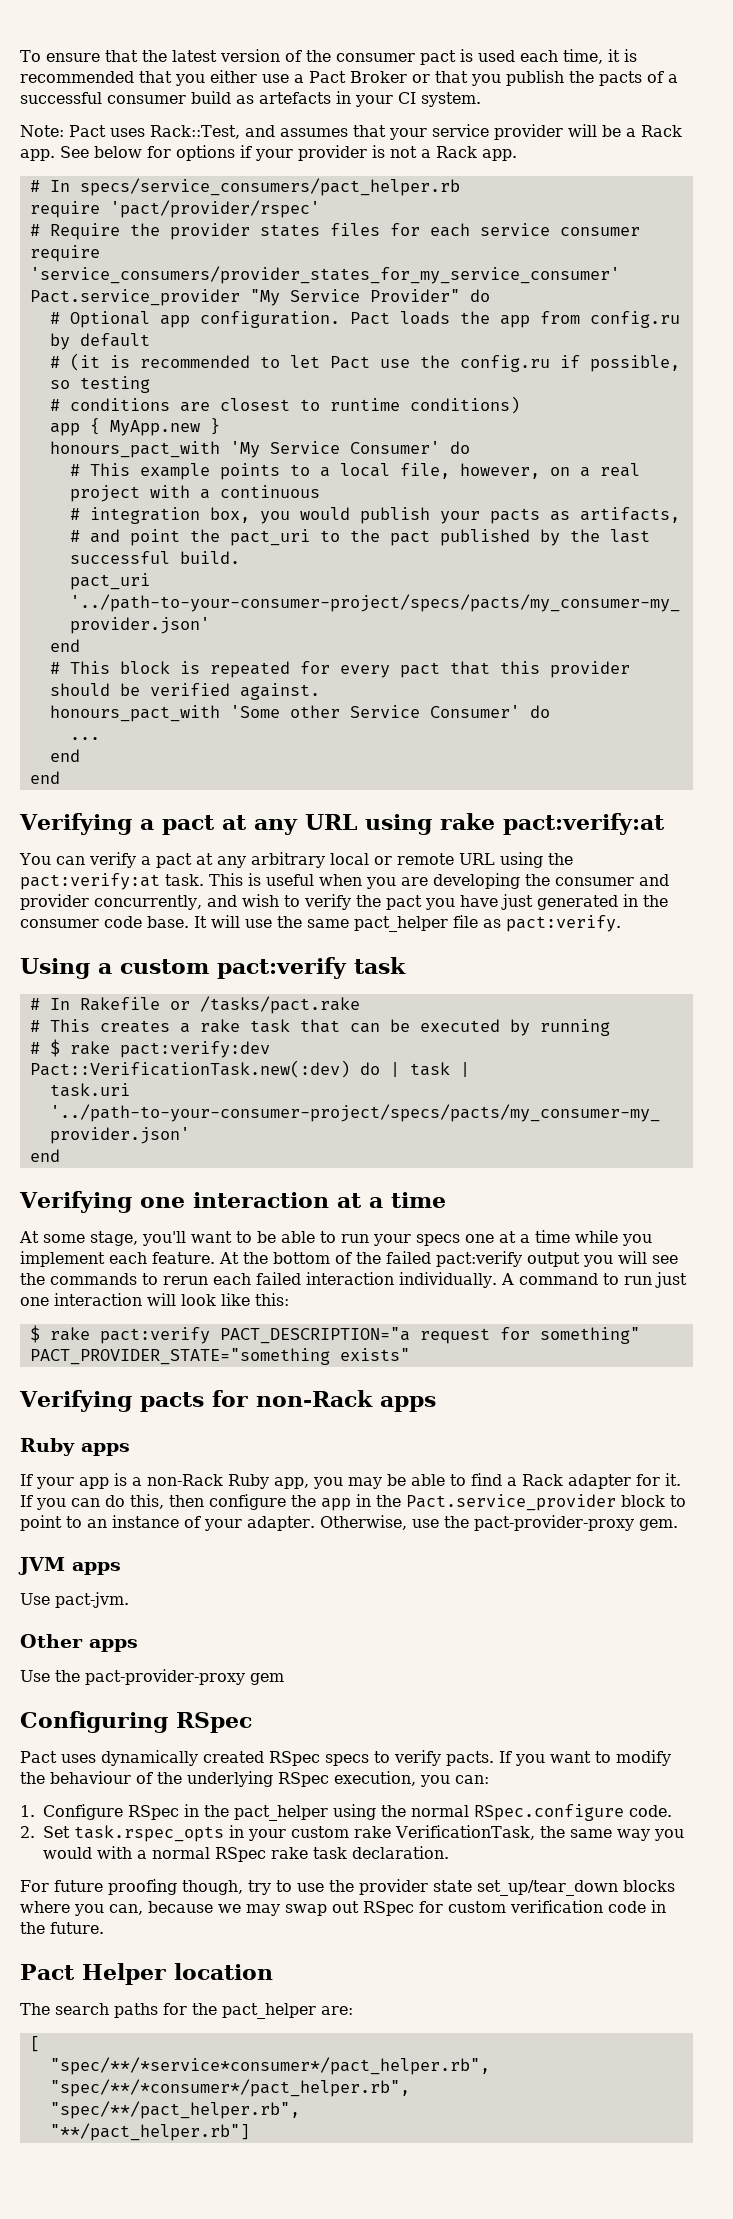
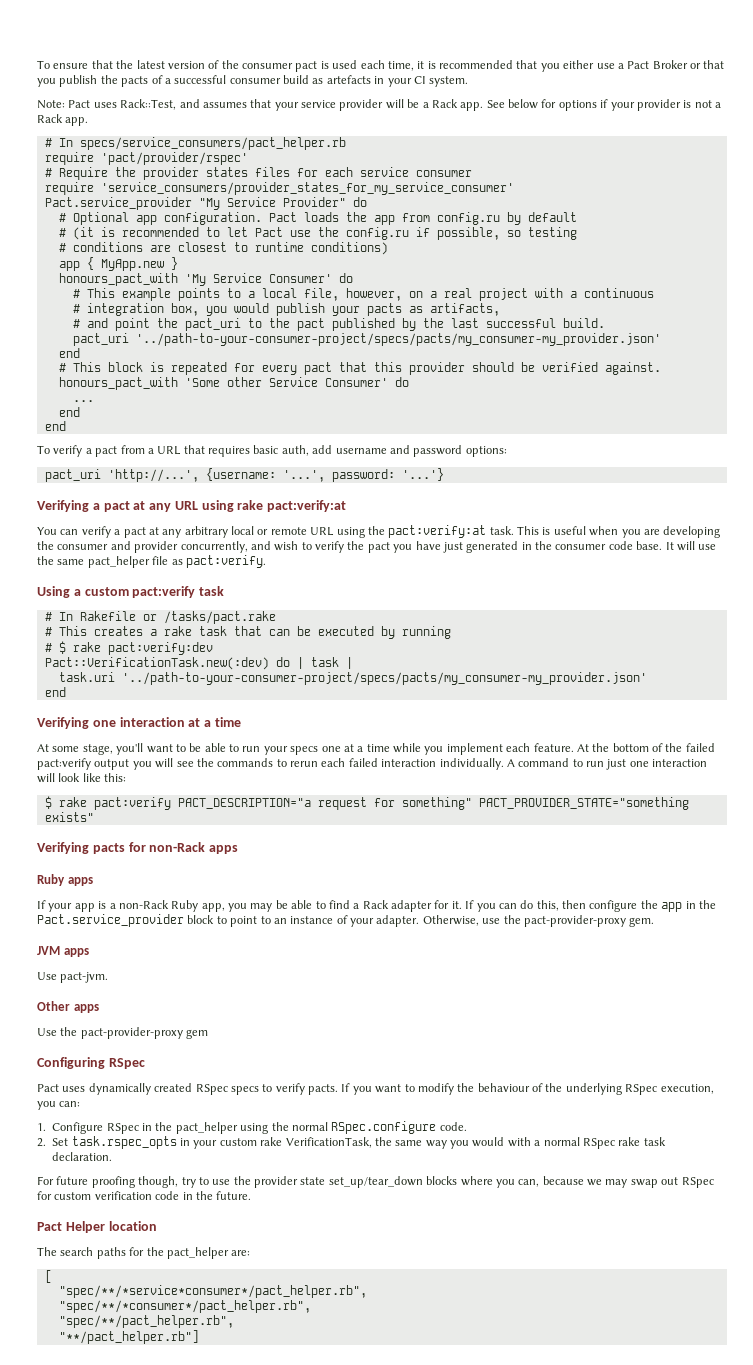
(60, 777) none -> [37,445,507,457] [44,468,444,482] // To verify a pact from a URL that requires basic auth, add username and password options: // pact_uri 'http://...', {username: '...', password: '...'}

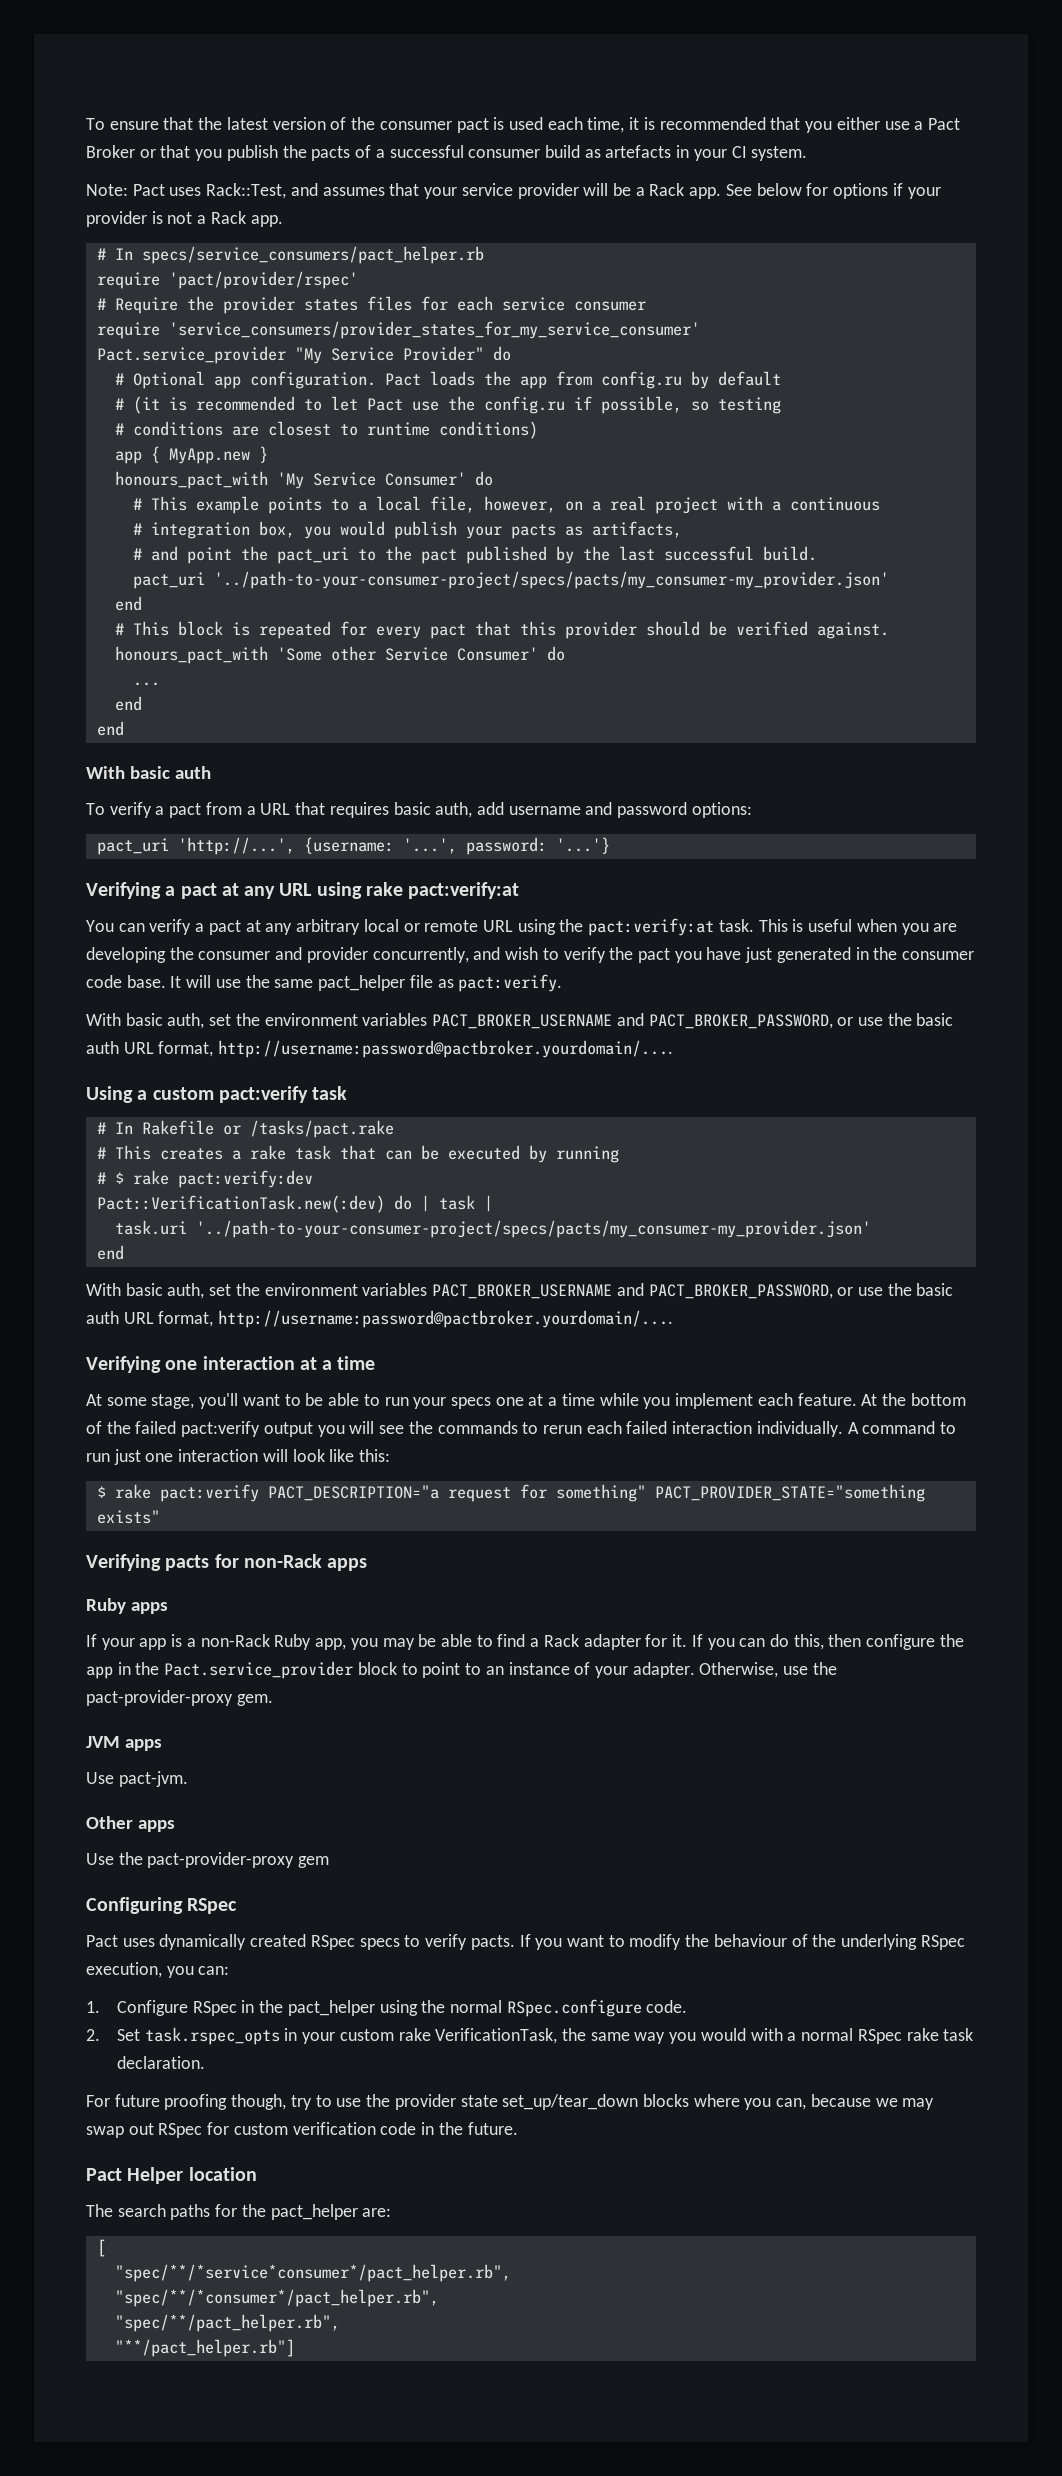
(66, 426) none -> [86,766,211,779] // With basic auth
(266, 561) none -> [86,1013,954,1029] [86,1040,674,1058] // With basic auth, set the environment variables PACT_BROKER_USERNAME and PACT_BROKER_PASSWORD, or use the basic auth URL format, http://username:password@pactbroker.yourdomain/....
(66, 692) none -> [86,1283,954,1299] [86,1310,674,1328] // With basic auth, set the environment variables PACT_BROKER_USERNAME and PACT_BROKER_PASSWORD, or use the basic auth URL format, http://username:password@pactbroker.yourdomain/....

